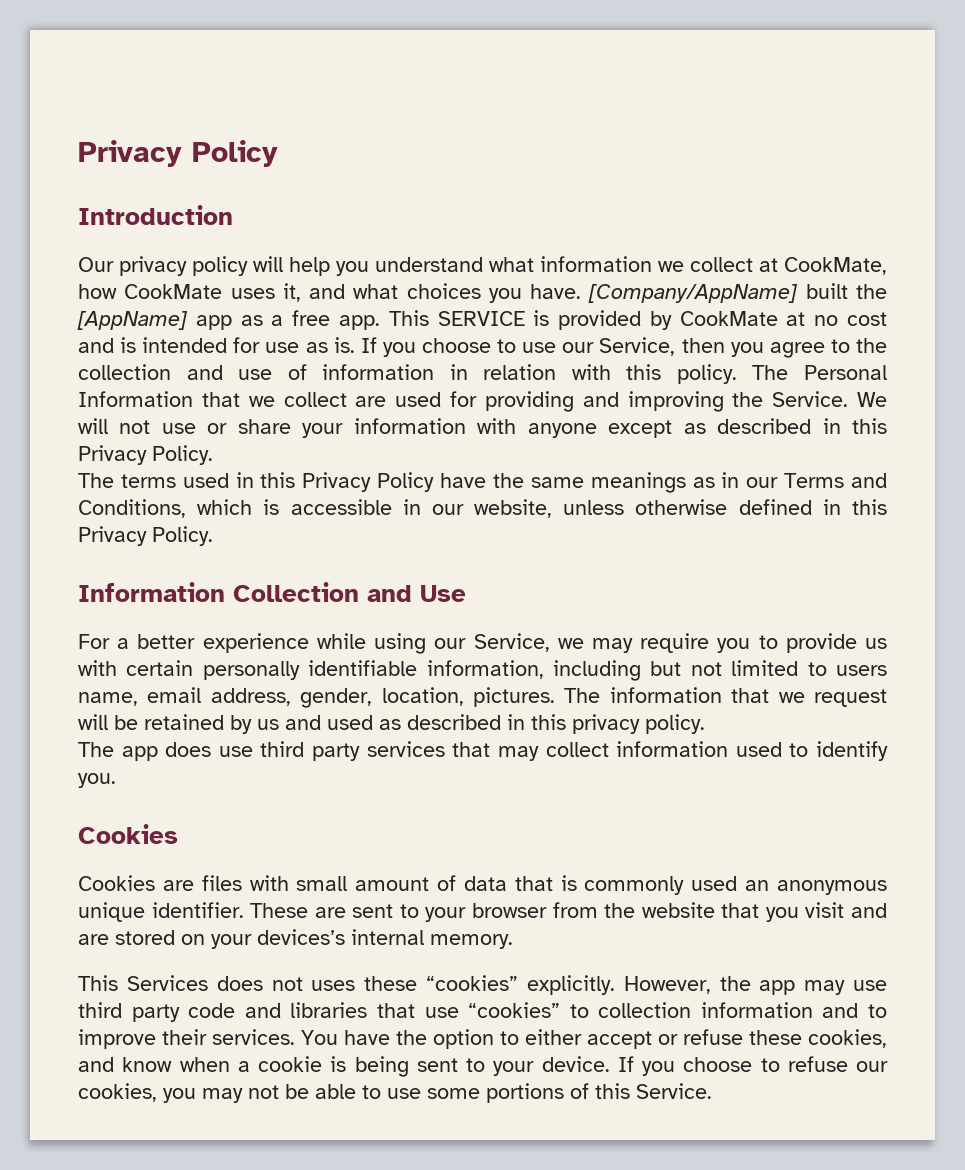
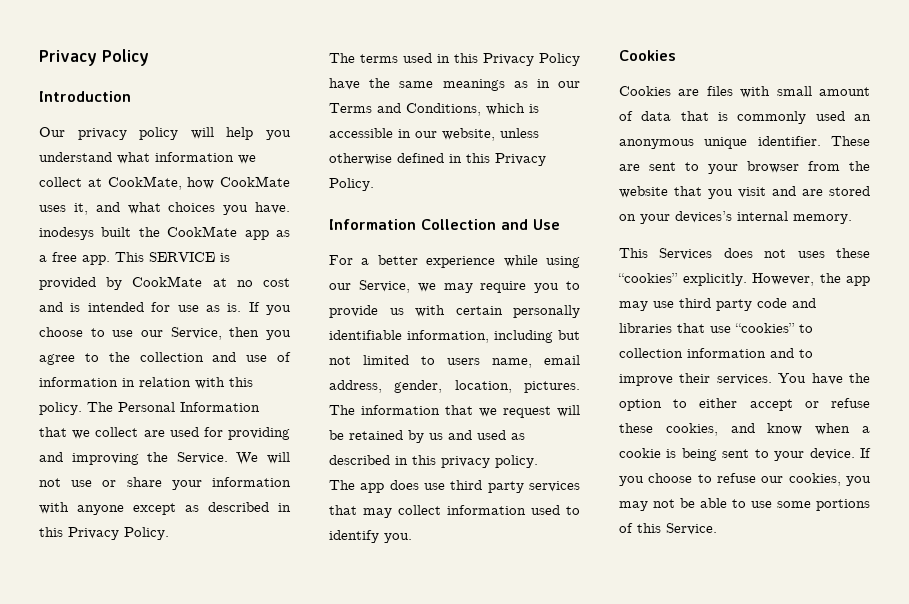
[588,284,799,303] [Company/AppName] -> [39,227,94,240] inodesys
[77,311,188,330] [AppName] -> [167,226,238,237] CookMate

